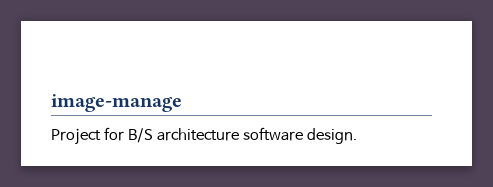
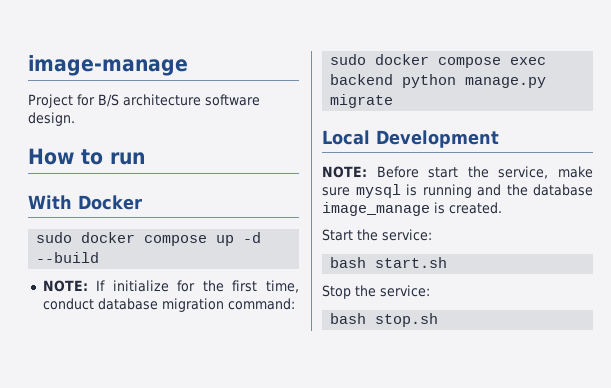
(357, 136) none -> [28,148,145,165] [28,195,142,210] [36,232,262,246] [36,252,100,263] [42,280,299,293] [42,298,295,312] [330,54,547,68] [330,74,547,88] [330,94,394,108] [322,130,499,148] [322,166,593,179] [322,184,593,198] [322,202,502,216] [322,229,432,241] [330,257,448,268] [322,285,430,299] [330,313,439,327] // How to run // With Docker // sudo docker compose up -d --build // NOTE: If initialize for the first time, conduct database migration command: // sudo docker compose exec backend python manage.py migrate // Local Development // NOTE: Before start the service, make sure mysql is running and the database image_manage is created. // Start the service: // bash start.sh // Stop the service: // bash stop.sh

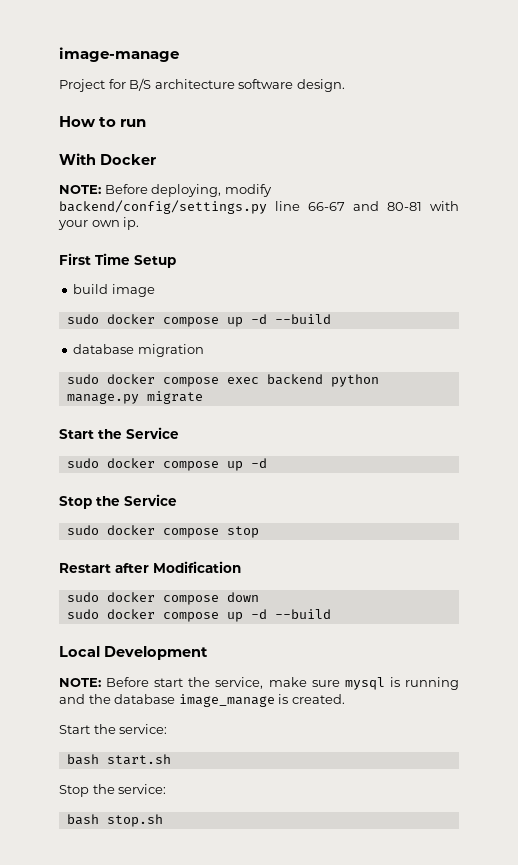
[36,232,262,246] [36,252,100,263] [42,280,299,293] [42,298,94,310] // sudo docker compose up -d --build // NOTE: If initialize for the first time, conduct -> [59,184,272,197] [59,200,459,214] [58,217,140,230] [59,253,176,268] [73,284,155,297] [66,314,331,327] // NOTE: Before deploying, modify backend/config/settings.py line 66-67 and 80-81 with your own ip. // First Time Setup // build image // sudo docker compose up -d --build //
[227,298,295,310] command: -> (204, 350) none
(394, 101) none -> [59,427,179,439] [66,458,267,471] [59,494,177,509] [66,525,259,538] [59,561,241,573] [66,592,259,605] [66,609,331,622] // Start the Service // sudo docker compose up -d // Stop the Service // sudo docker compose stop // Restart after Modification // sudo docker compose down // sudo docker compose up -d --build

